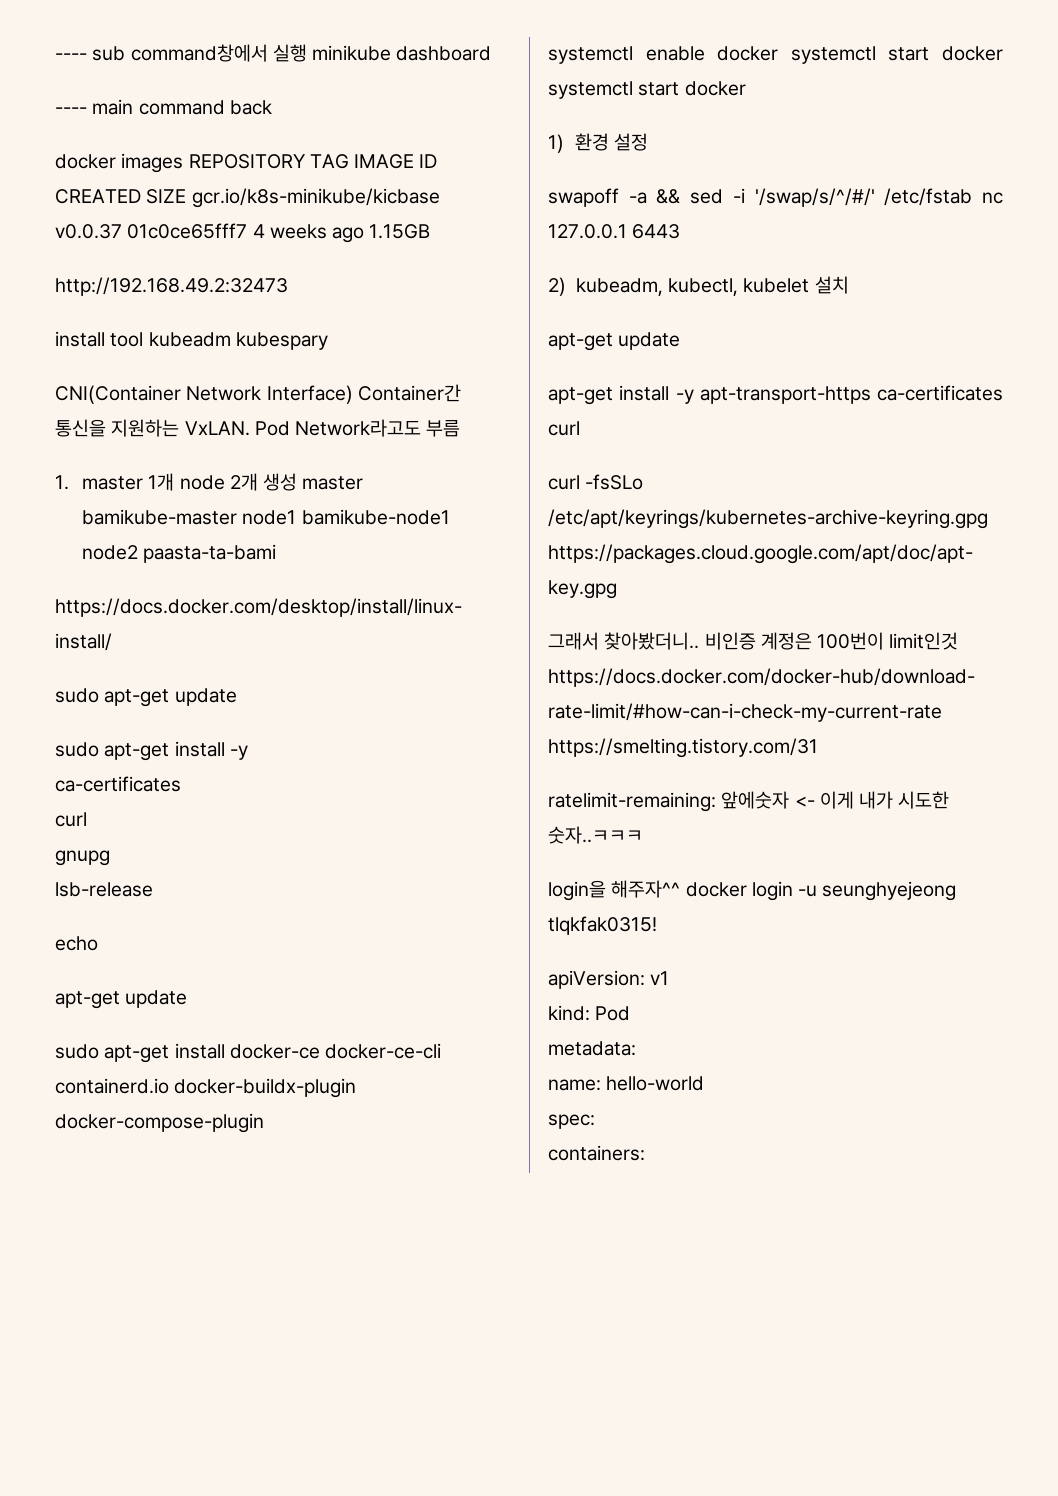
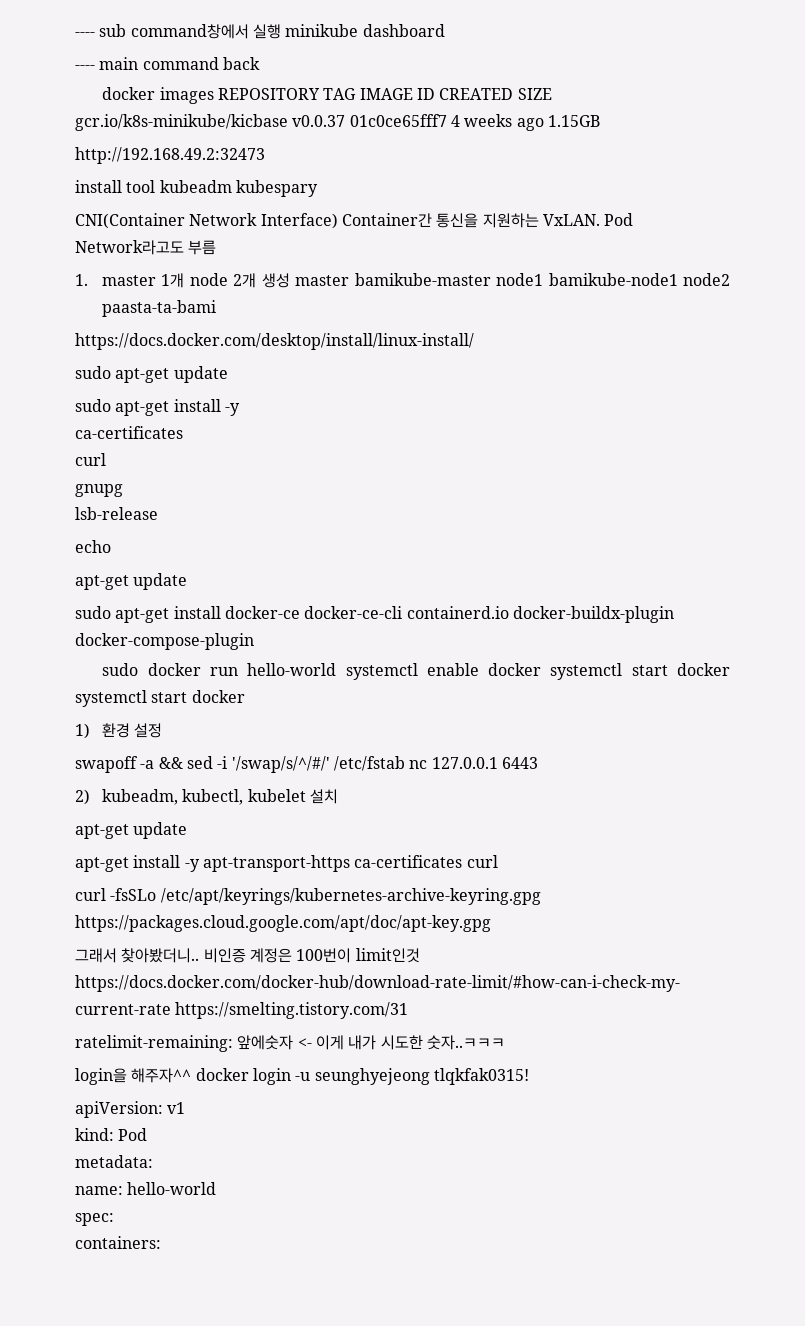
(264, 1123) none -> [102,663,337,676] sudo docker run hello-world

